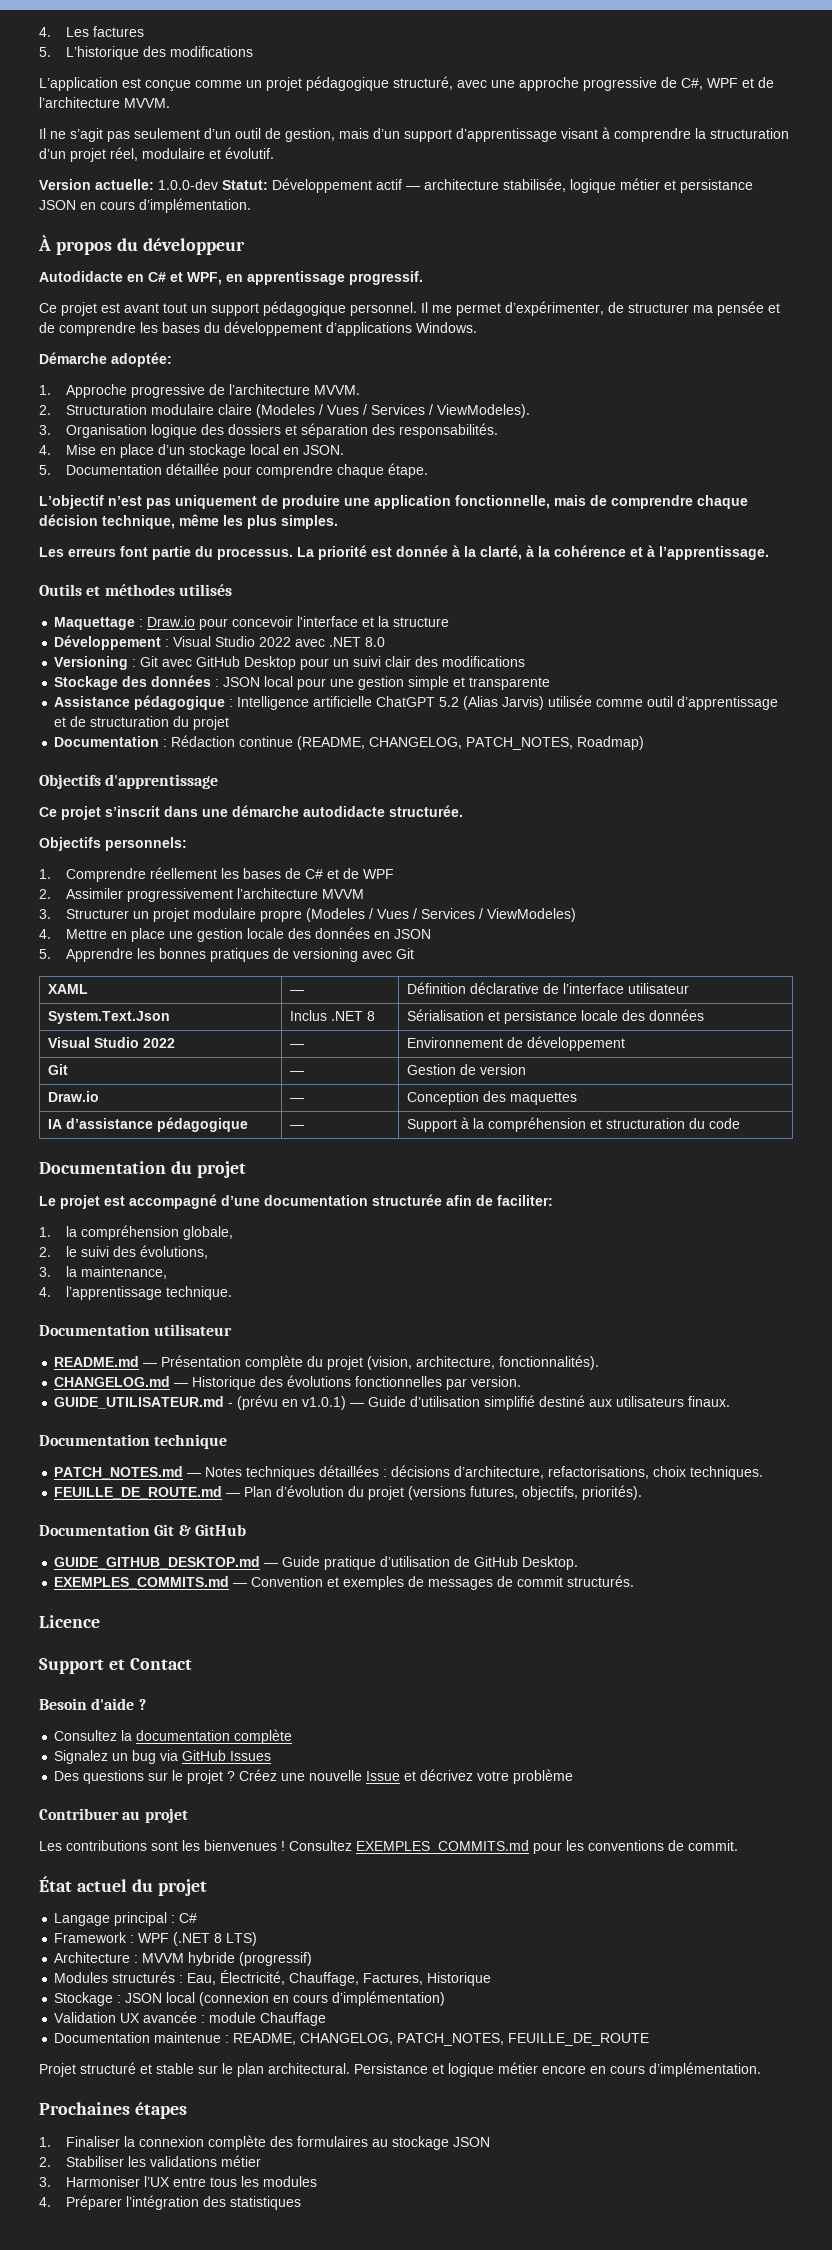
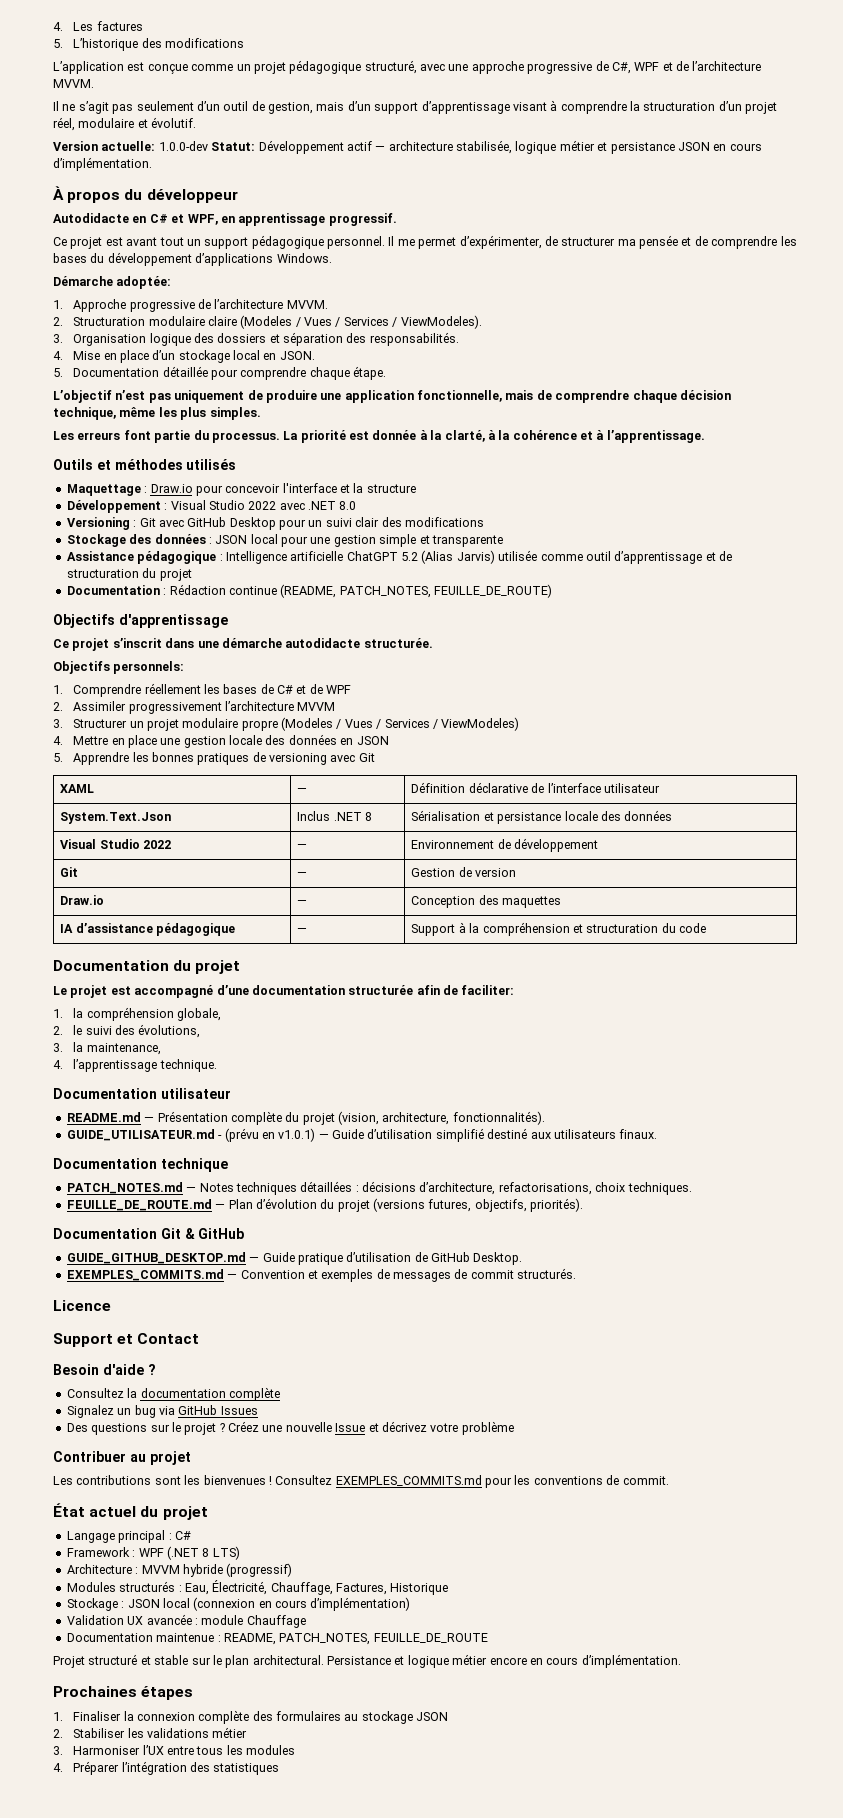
[369,736,645,750] CHANGELOG, PATCH_NOTES, Roadmap) -> [339,584,552,598] PATCH_NOTES, FEUILLE_DE_ROUTE)
[54,1375,522,1390] // CHANGELOG.md — Historique des évolutions fonctionnelles par version. -> (545, 1118) none
[300,2033,394,2045] CHANGELOG, -> (276, 1639) none

